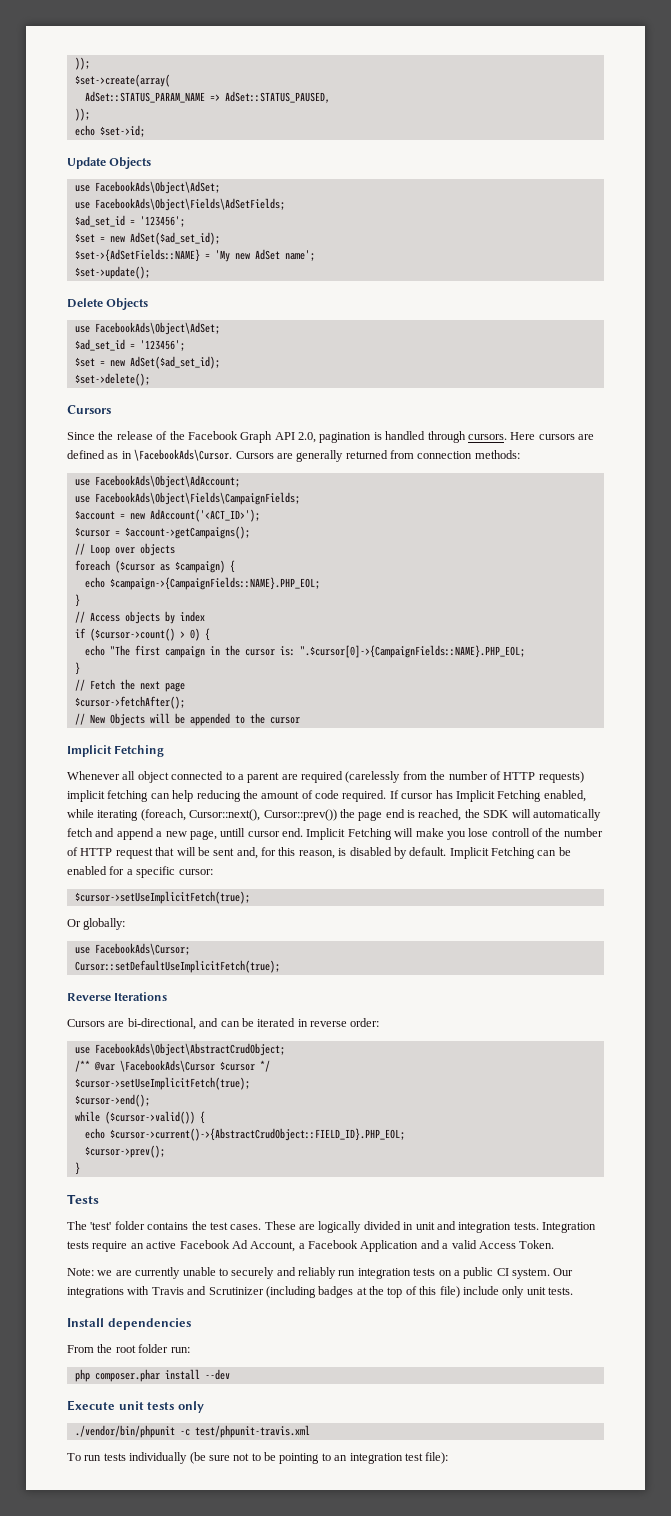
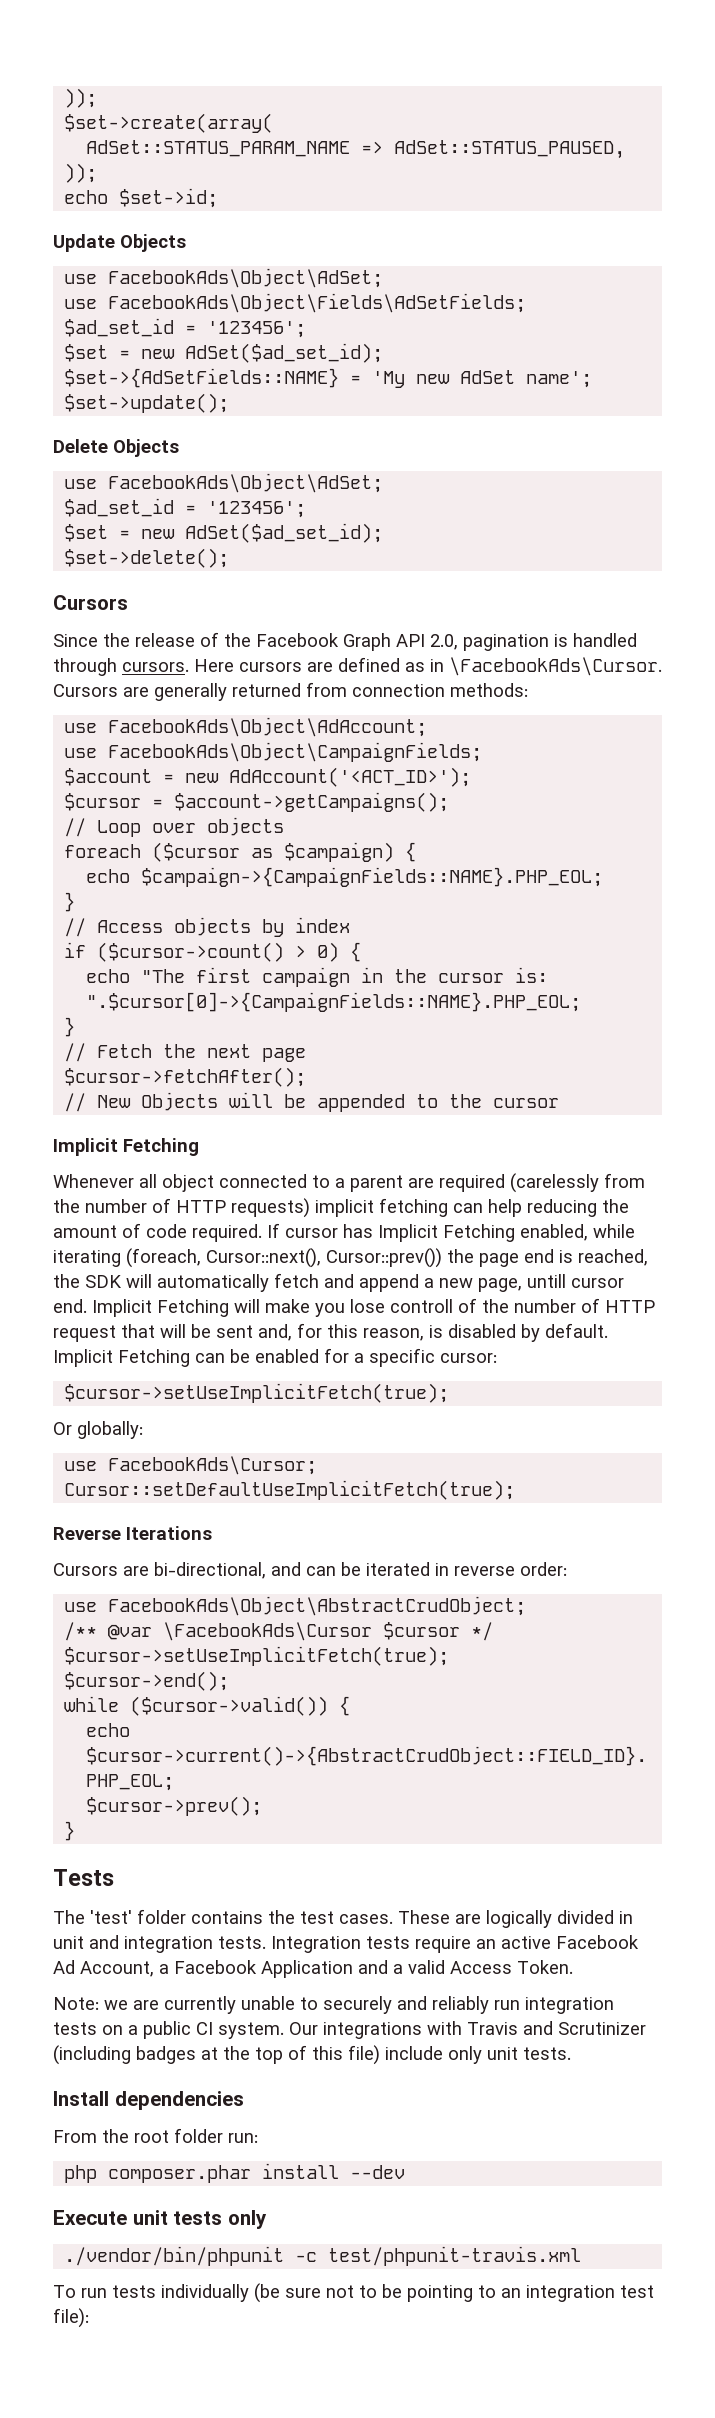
[94,492,300,505] FacebookAds\Object\Fields\CampaignFields; -> [108,742,483,762] FacebookAds\Object\CampaignFields;

